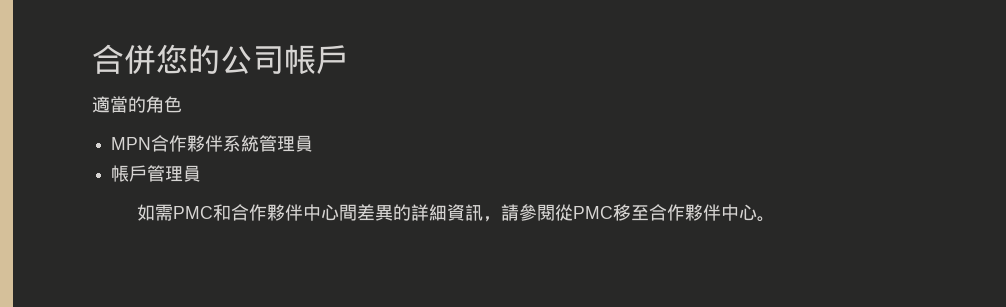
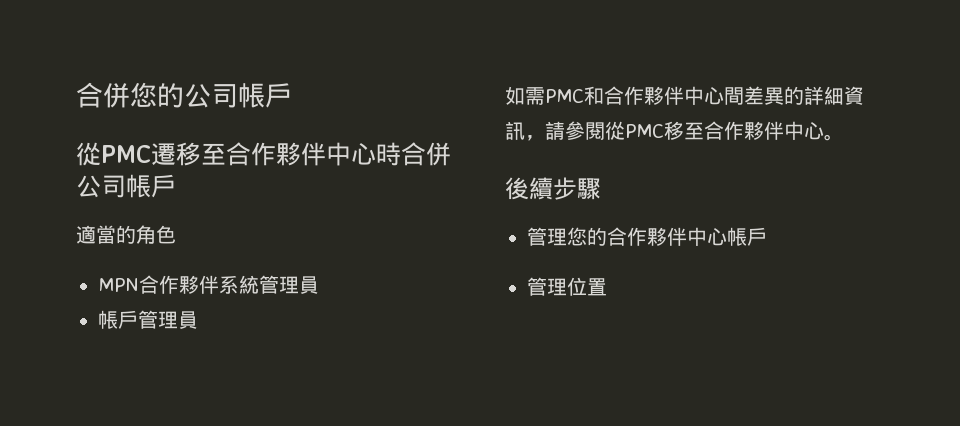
(348, 59) none -> [76,142,451,166] [76,174,176,198] // 從PMC遷移至合作夥伴中心時合併公司帳戶
(775, 219) none -> [505,177,601,200] [527,227,767,246] [527,277,607,296] // 後續步驟 // 管理您的合作夥伴中心帳戶 // 管理位置

